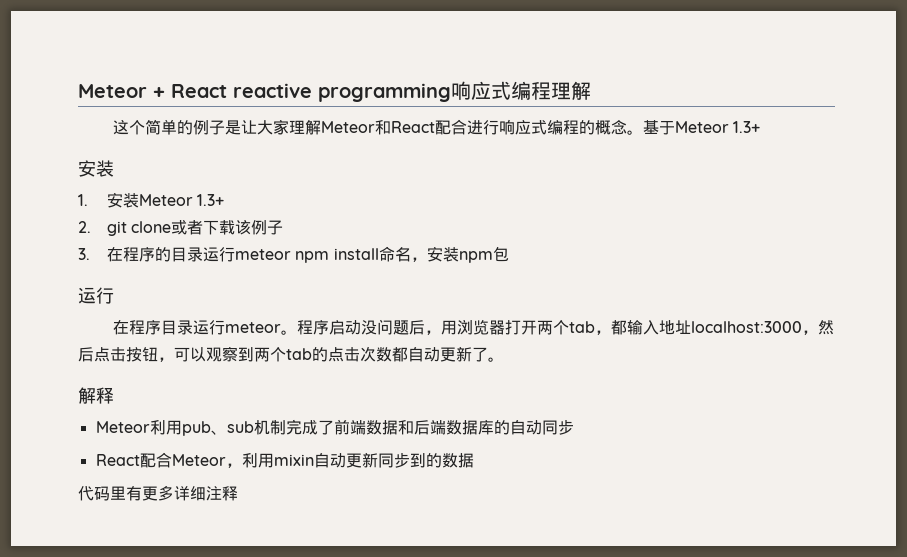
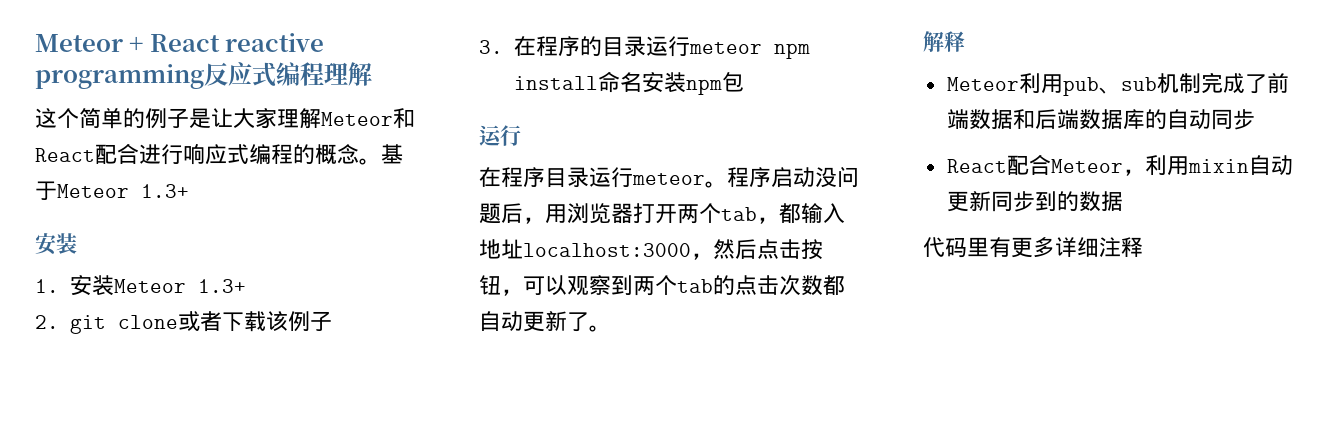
[451,81,471,100] 响 -> [204,62,228,86] 反
[410,257,427,262] ， -> (642, 82) none

